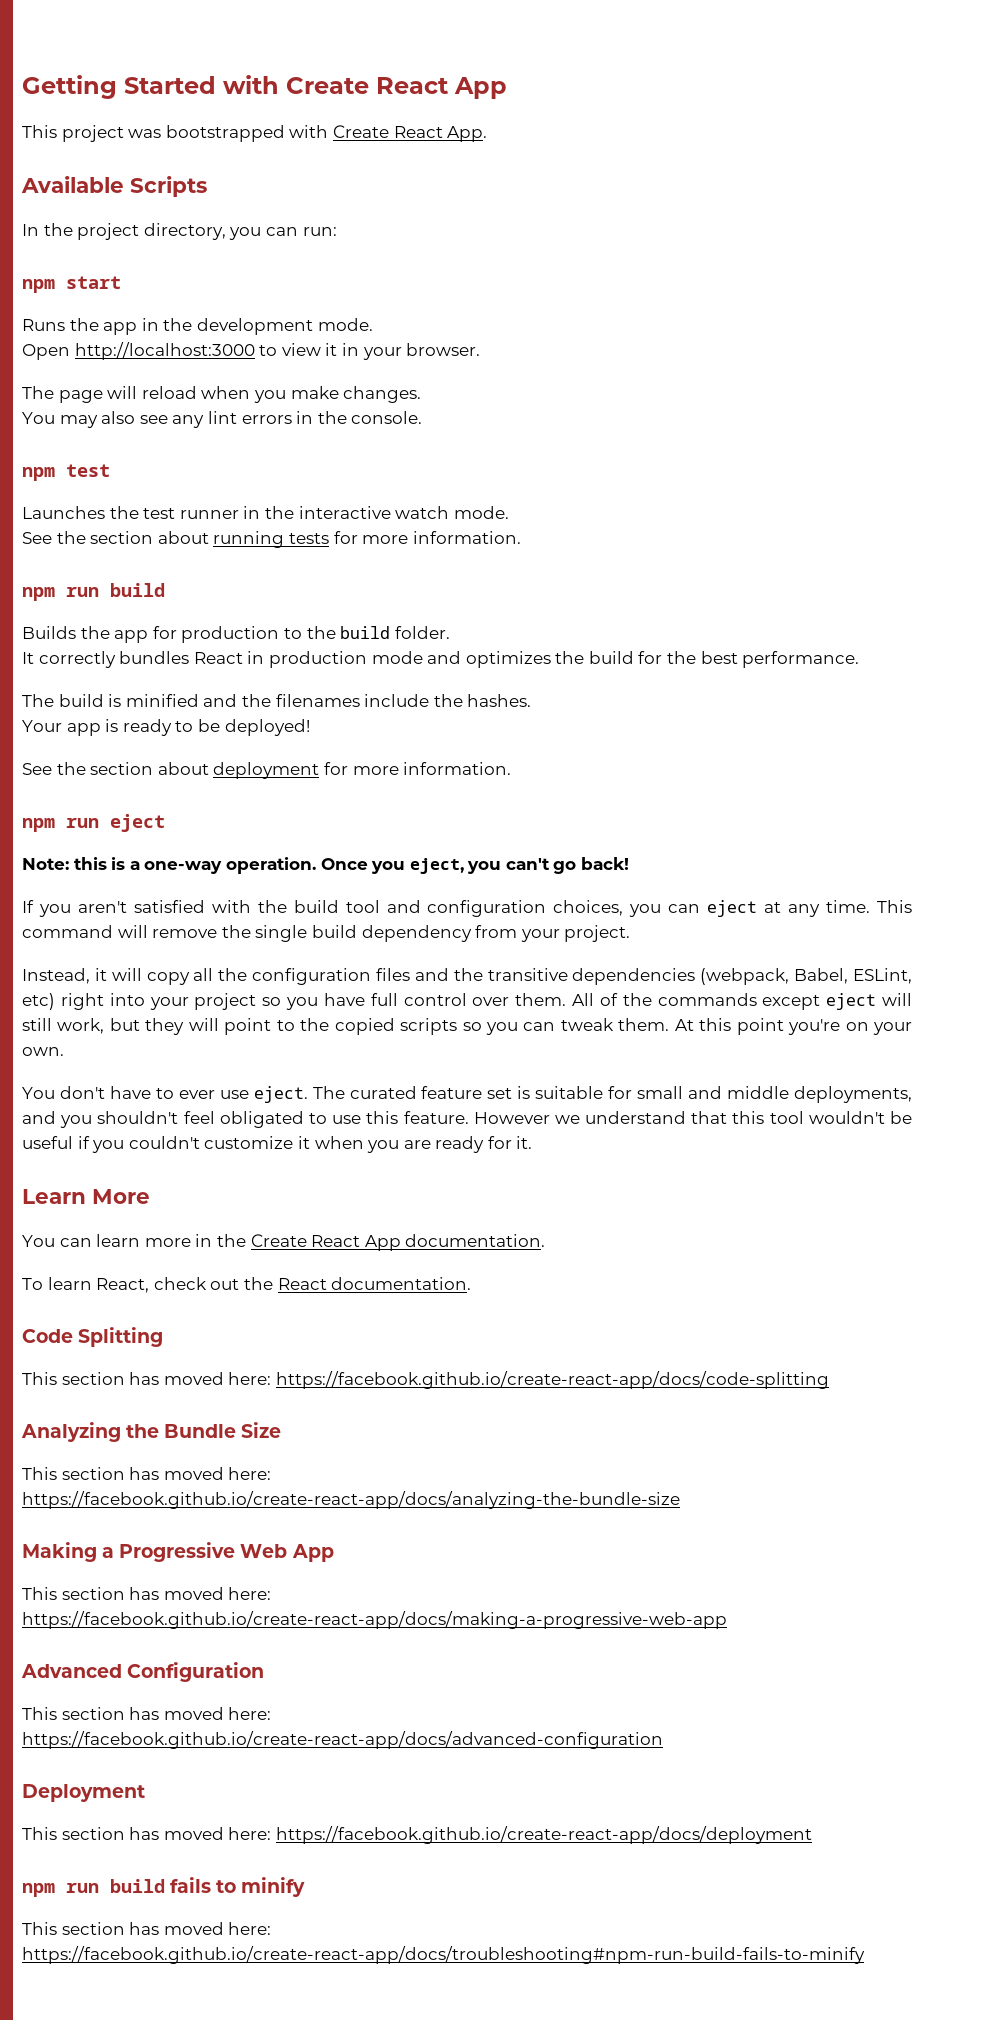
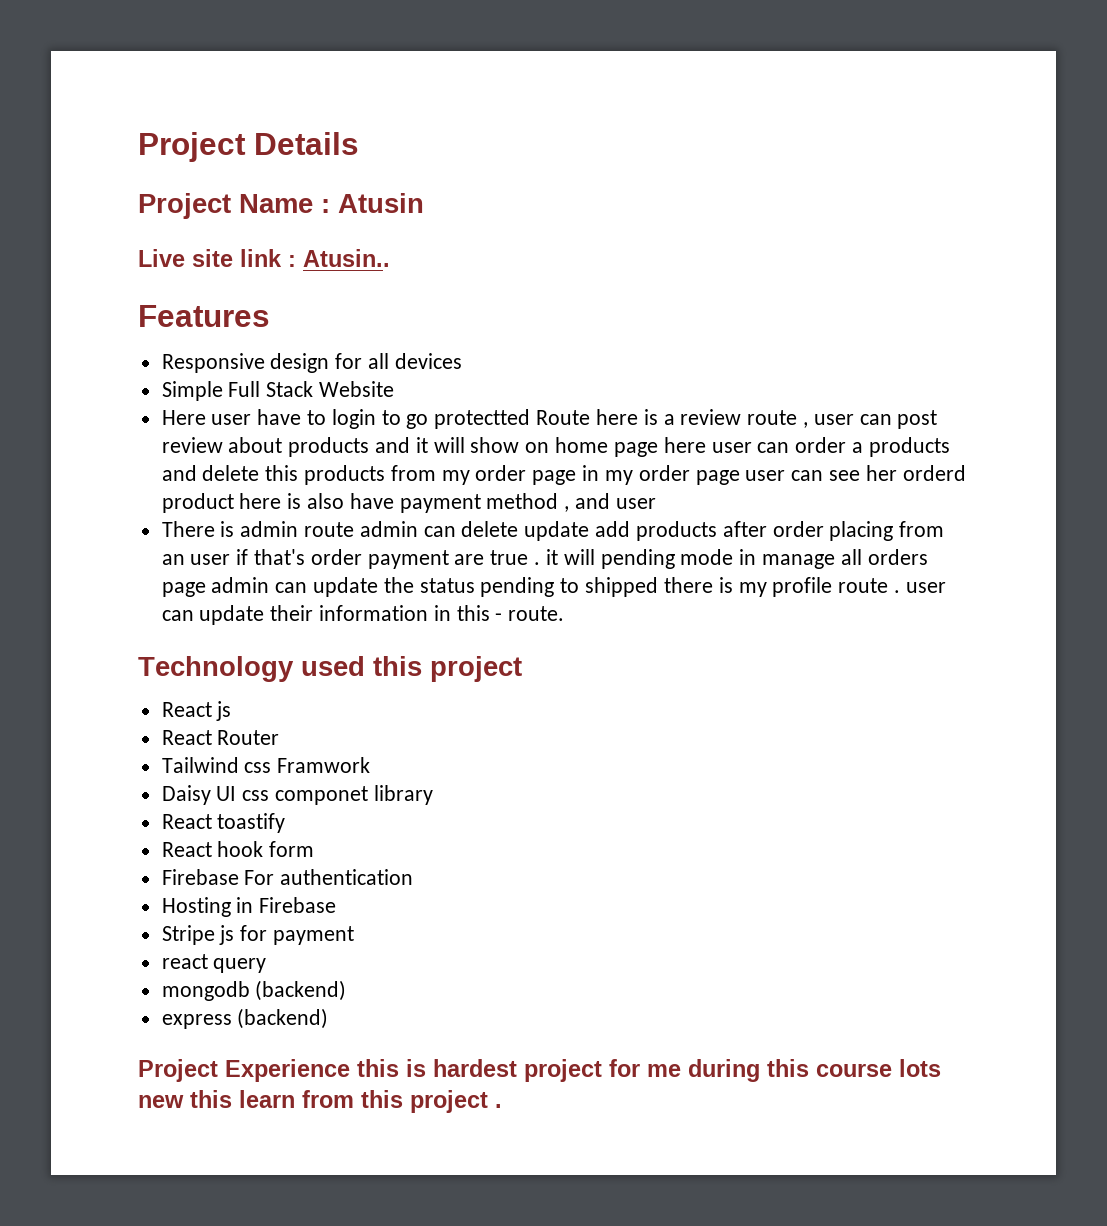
[22,75,507,99] [22,125,488,142] [21,176,207,197] [22,223,337,240] [22,276,121,293] [22,318,373,335] [22,342,481,360] [22,386,422,403] [22,411,423,428] [22,464,110,481] [22,506,509,519] [22,531,521,548] [22,583,165,601] [22,626,450,643] [22,651,860,668] [22,694,532,707] [22,719,310,736] [22,762,512,779] [22,814,165,832] [22,857,630,874] [22,900,912,917] [22,925,631,942] [22,968,912,985] [22,993,913,1010] [22,1018,913,1035] [22,1047,64,1056] [22,1086,912,1103] [22,1111,912,1128] [22,1136,533,1153] [22,1189,150,1204] [22,1234,546,1251] [22,1277,472,1293] [22,1327,164,1347] [22,1371,829,1389] [21,1422,282,1442] [22,1467,272,1480] [22,1491,680,1509] [22,1542,334,1562] [22,1587,272,1600] [22,1611,727,1629] [21,1662,265,1682] [22,1707,272,1720] [22,1731,663,1749] [22,1784,145,1802] [22,1826,812,1844] [22,1877,306,1897] [22,1922,272,1935] [22,1946,865,1964] Getting Started with Create React App // This project was bootstrapped with Create React App. // Available Scripts // In the project directory, you can run: // npm start // Runs the app in the development mode. // Open http://localhost:3000 to view it in your browser. // The page will reload when you make changes. // You may also see any lint errors in the console. // npm test // Launches the test runner in the interactive watch mode. // See the section about running tests for more information. // npm run build // Builds the app for production to the build folder. // It correctly bundles React in production mode and optimizes the build for the best performance. // The build is minified and the filenames include the hashes. // Your app is ready to be deployed! // See the section about deployment for more information. // npm run eject // Note: this is a one-way operation. Once you eject, you can't go back! // If you aren't satisfied with the build tool and configuration choices, you can eject at any time. This command will remove the single build dependency from your project. // Instead, it will copy all the configuration files and the transitive dependencies (webpack, Babel, ESLint, etc) right into your project so you have full control over them. All of the commands except eject will still work, but they will point to the copied scripts so you can tweak them. At this point you're on your own. // You don't have to ever use eject. The curated feature set is suitable for small and middle deployments, and you shouldn't feel obligated to use this feature. However we understand that this tool wouldn't be useful if you couldn't customize it when you are ready for it. // Learn More // You can learn more in the Create React App documentation. // To learn React, check out the React documentation. // Code Splitting // This section has moved here: https://facebook.github.io/create-react-app/docs/code-splitting // Analyzing the Bundle Size // This section has moved here: https://facebook.github.io/create-react-app/docs/analyzing-the-bundle-size // Making a Progressive Web App // This section has moved here: https://facebook.github.io/create-react-app/docs/making-a-progressive-web-app // Advanced Configuration // This section has moved here: https://facebook.github.io/create-react-app/docs/advanced-configuration // Deployment // This section has moved here: https://facebook.github.io/create-react-app/docs/deployment // npm run build fails to minify // This section has moved here: https://facebook.github.io/create-react-app/docs/troubleshooting#npm-run-build-fails-to-minify -> [138,132,359,162] [138,193,424,219] [138,249,390,267] [138,305,270,327] [161,353,462,373] [161,381,395,401] [161,409,938,429] [161,437,950,457] [161,465,966,485] [161,493,656,513] [161,521,945,541] [161,549,928,569] [161,577,946,597] [161,605,565,625] [138,656,522,682] [161,701,232,721] [161,730,280,745] [161,757,371,773] [161,785,433,805] [161,813,286,833] [161,841,315,857] [161,869,414,885] [161,897,337,917] [161,925,355,945] [161,954,267,973] [161,980,347,1001] [161,1008,329,1029] [138,1059,941,1082] [138,1090,502,1113] Project Details // Project Name : Atusin // Live site link : Atusin.. // Features // Responsive design for all devices // Simple Full Stack Website // Here user have to login to go protectted Route here is a review route , user can post review about products and it will show on home page here user can order a products and delete this products from my order page in my order page user can see her orderd product here is also have payment method , and user // There is admin route admin can delete update add products after order placing from an user if that's order payment are true . it will pending mode in manage all orders page admin can update the status pending to shipped there is my profile route . user can update their information in this - route. // Technology used this project // React js // React Router // Tailwind css Framwork // Daisy UI css componet library // React toastify // React hook form // Firebase For authentication // Hosting in Firebase // Stripe js for payment // react query // mongodb (backend) // express (backend) // Project Experience this is hardest project for me during this course lots new this learn from this project .

